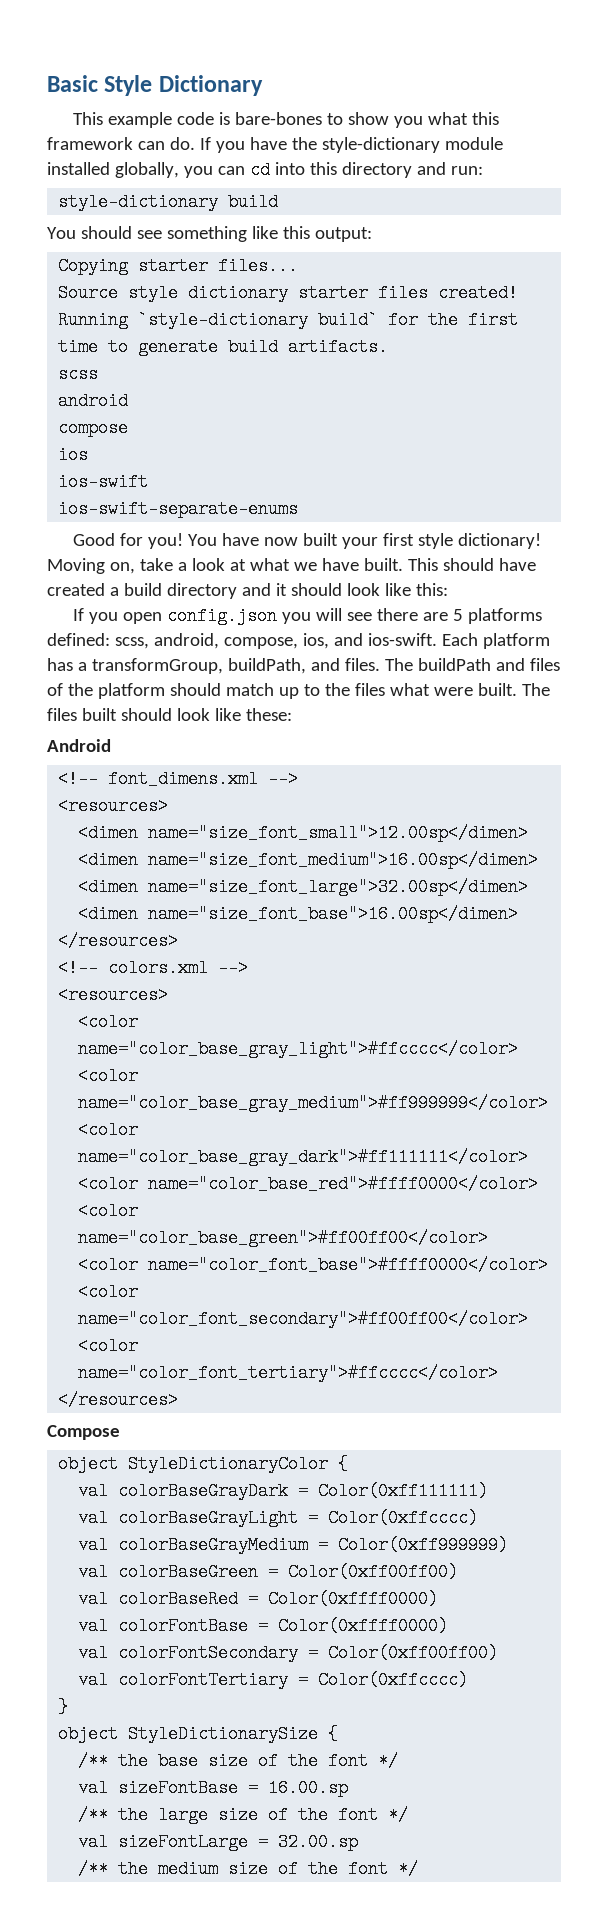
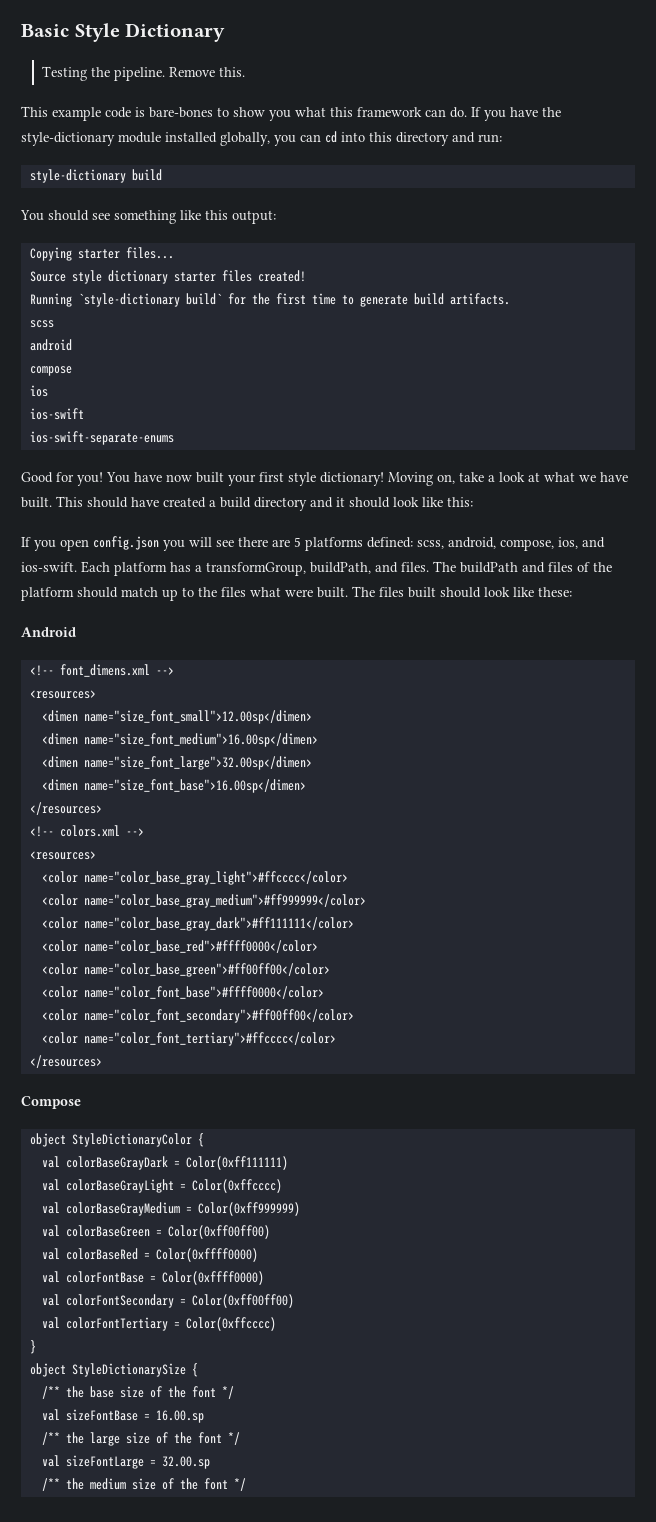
(263, 85) none -> [42,66,246,81] // Testing the pipeline. Remove this.

